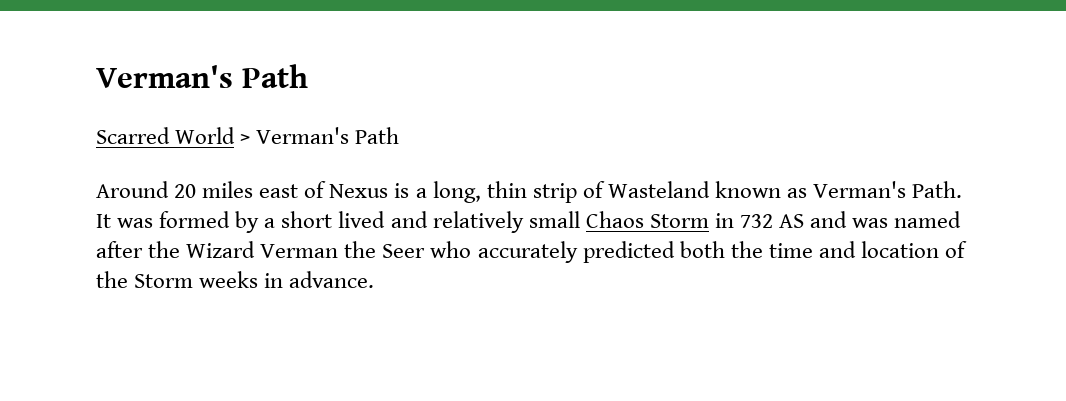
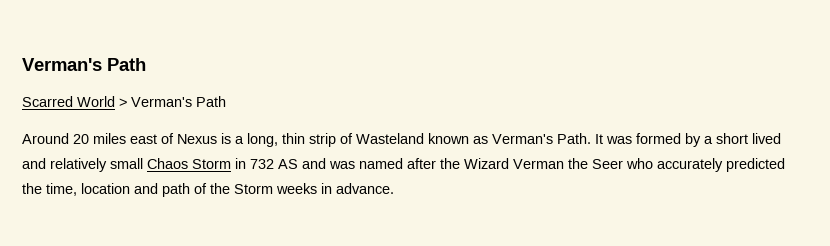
[679,241,939,258] both the time and location -> [22,183,190,197] the time, location and path

